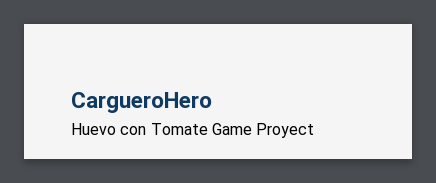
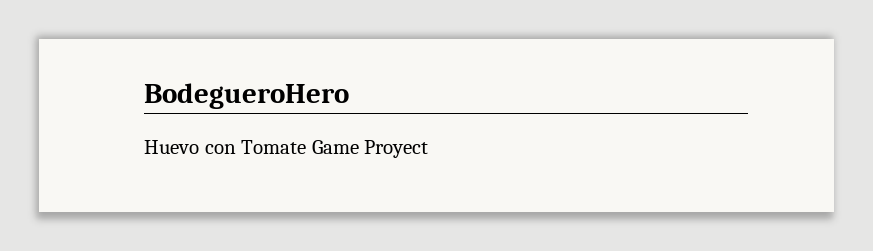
[71,92,212,113] CargueroHero -> [144,83,349,109] BodegueroHero

